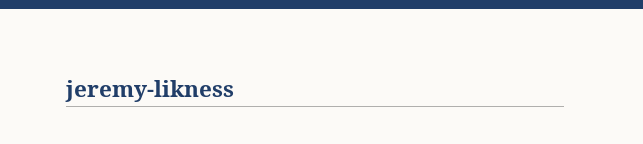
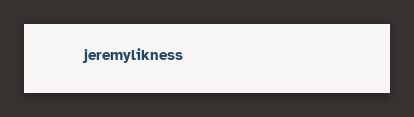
[65,80,234,102] jeremy-likness -> [82,48,183,63] jeremylikness

